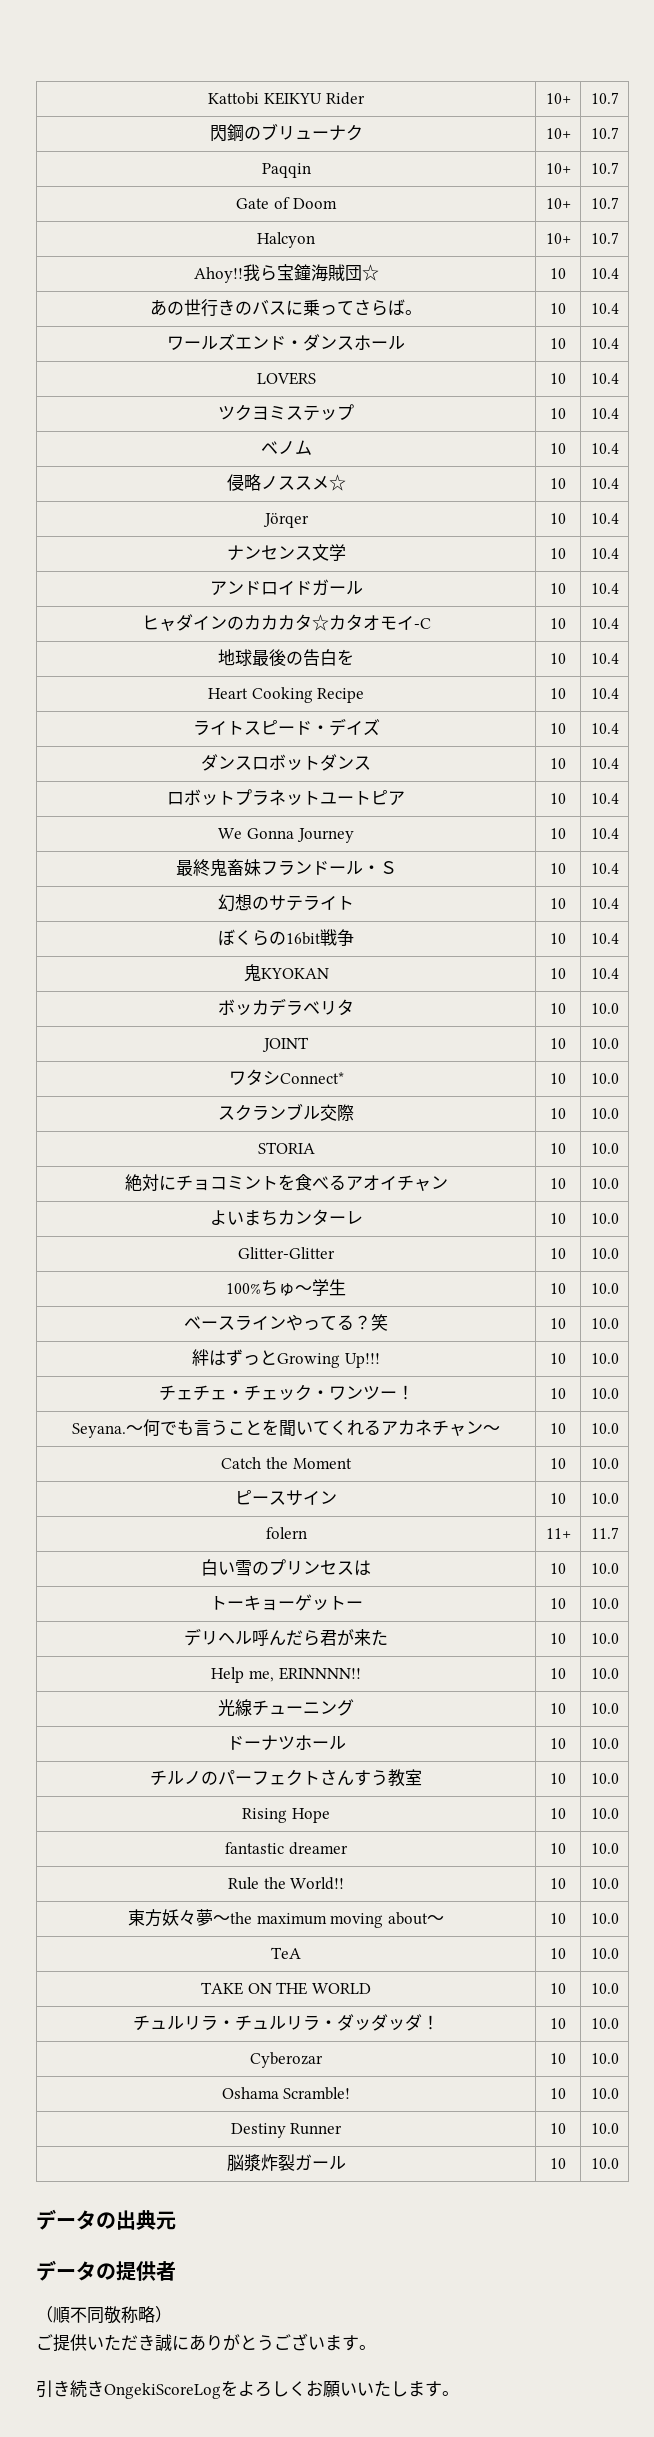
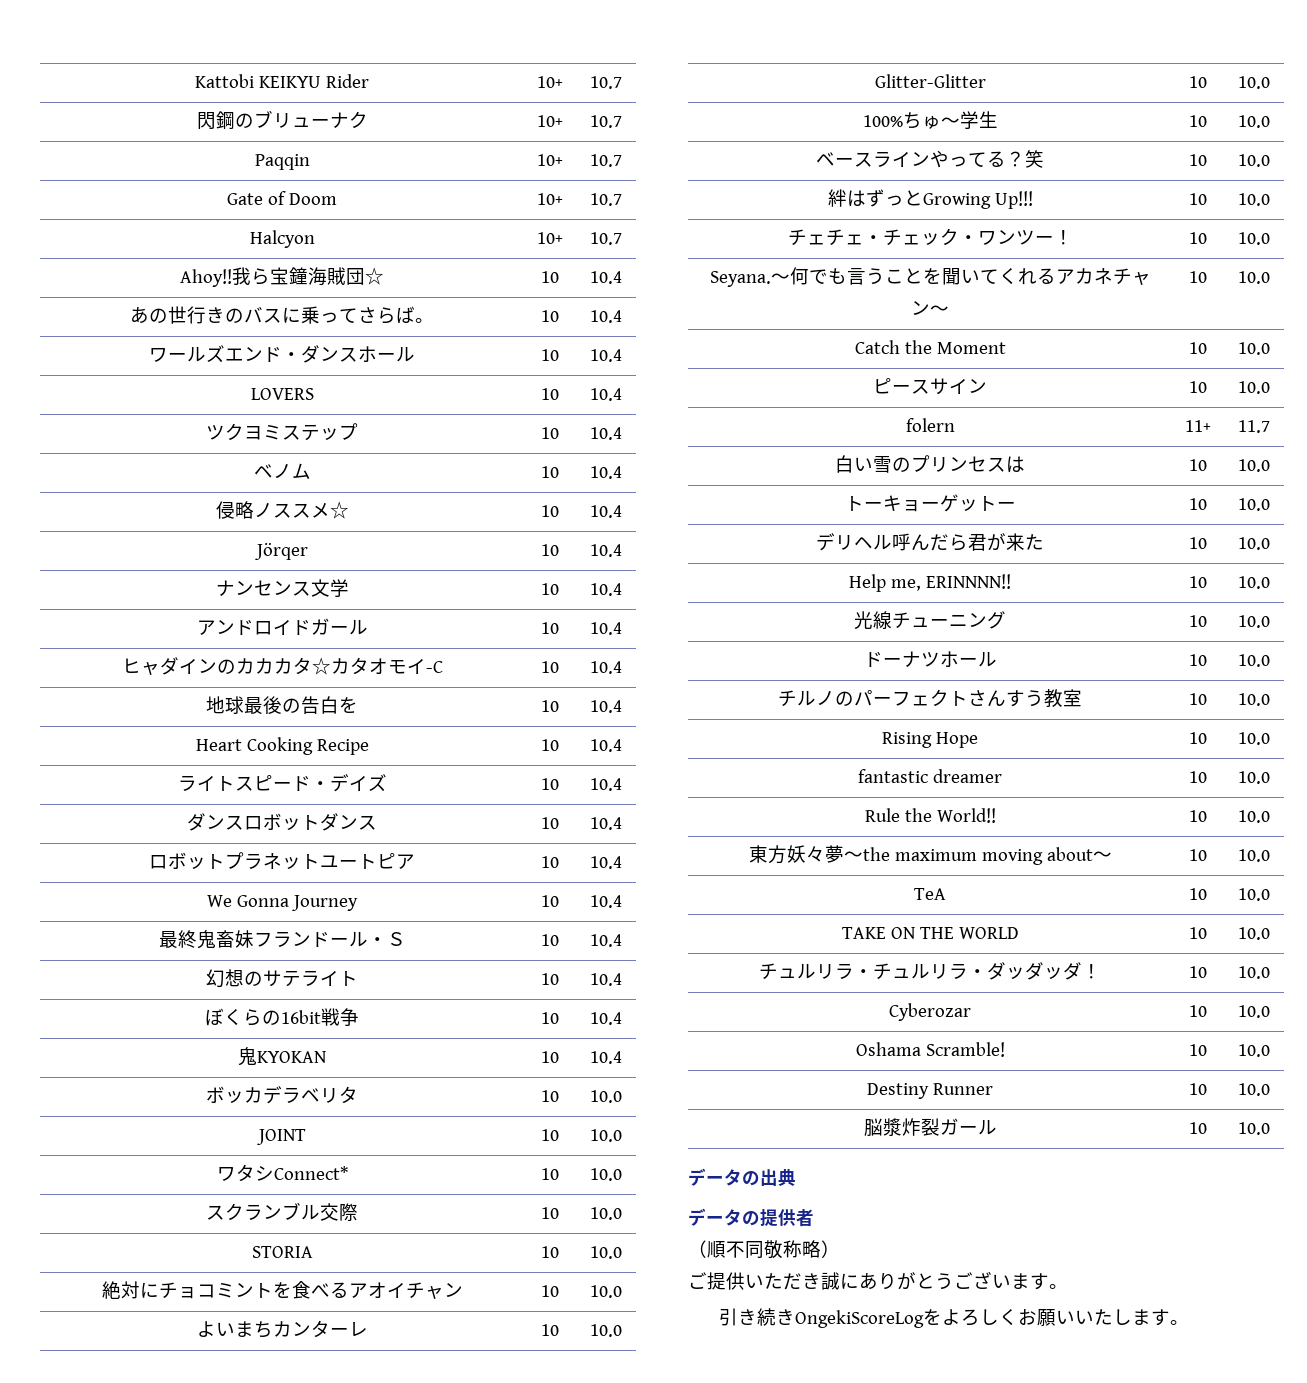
[156,2211,176,2230] 元 -> (796, 1177) none

